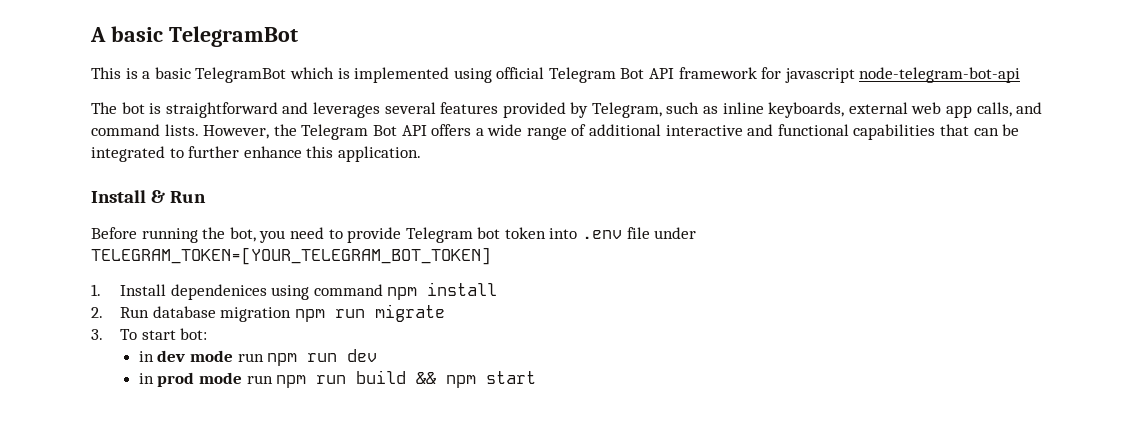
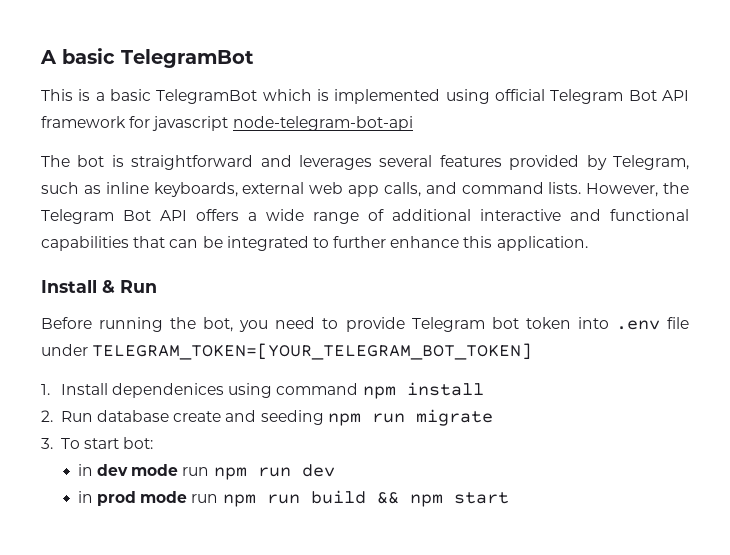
[220,307,292,322] migration -> [173,410,324,425] create and seeding

